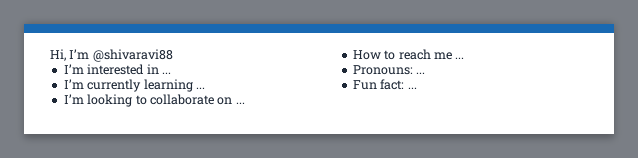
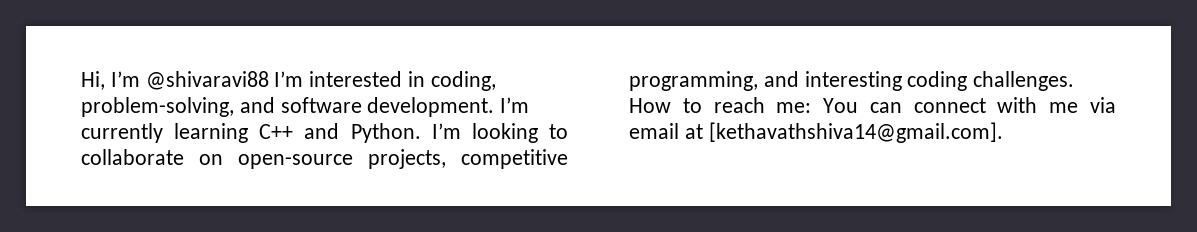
(173, 55) // -> (269, 80) none
[161,72,171,74] [63,79,205,92] ... // I’m currently learning ... // -> [430,71,496,91] [81,97,530,117] [81,123,421,143] coding, problem-solving, and software development. I’m currently learning C++ and Python.
[235,102,245,104] [352,49,465,60] [352,65,426,75] [352,79,417,90] ... // How to reach me ... // Pronouns: ... // Fun fact: ... -> [238,149,568,169] [629,71,1075,91] [629,97,1116,113] [629,122,1003,143] open-source projects, competitive programming, and interesting coding challenges. How to reach me: You can connect with me via email at [kethavathshiva14@gmail.com].

